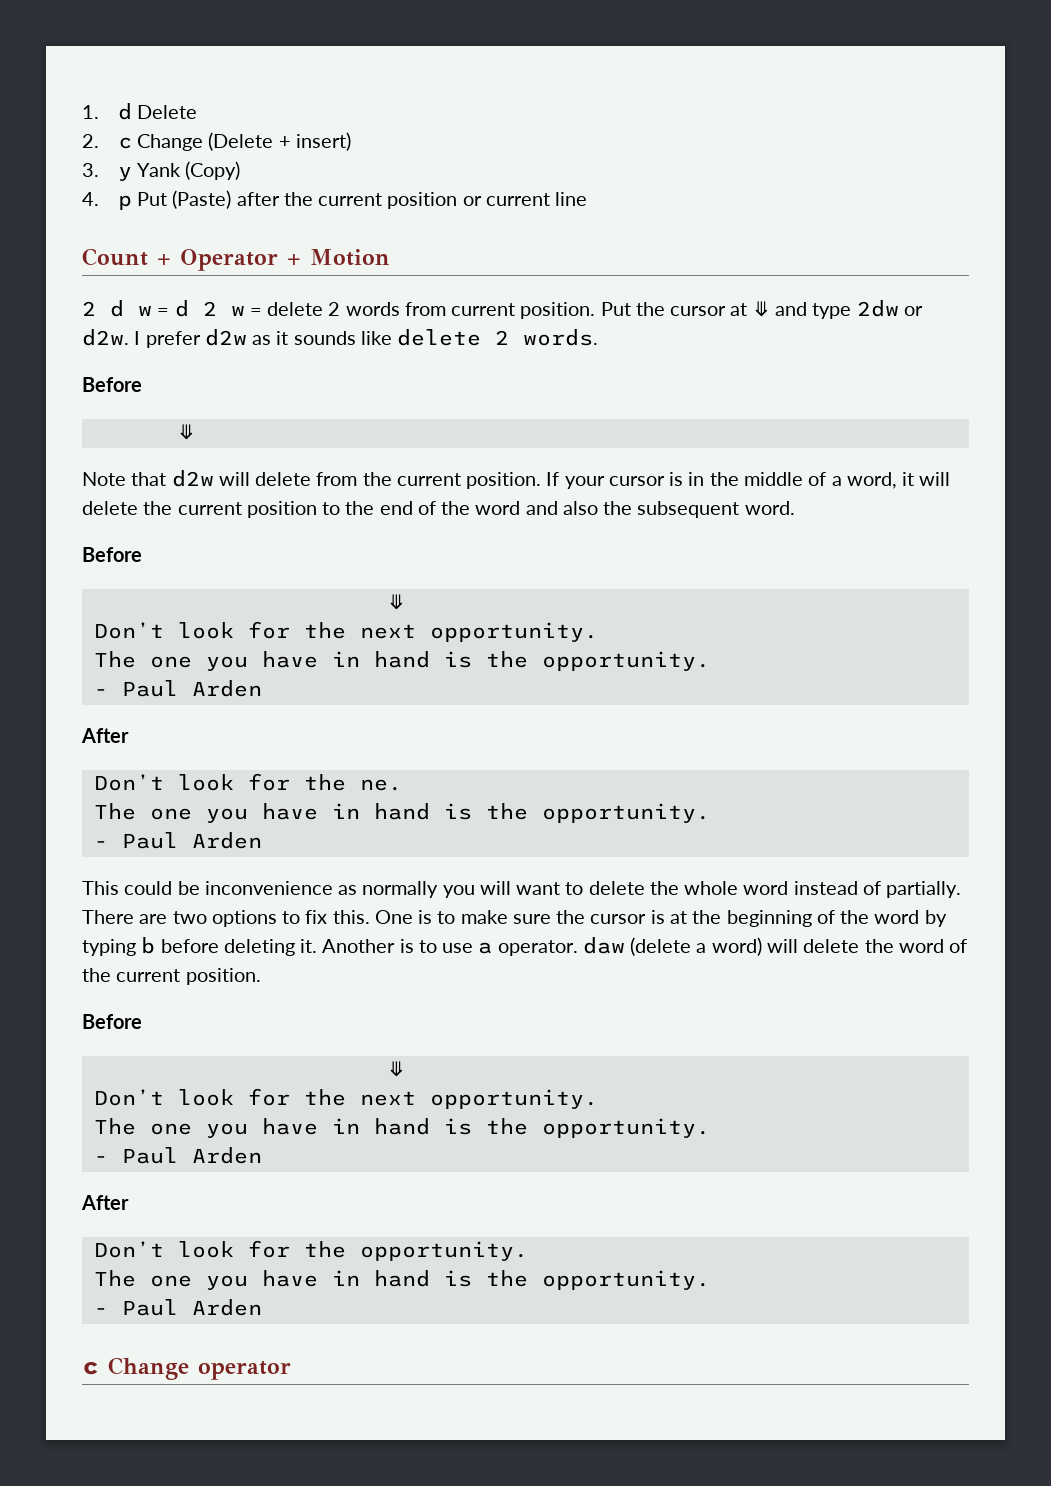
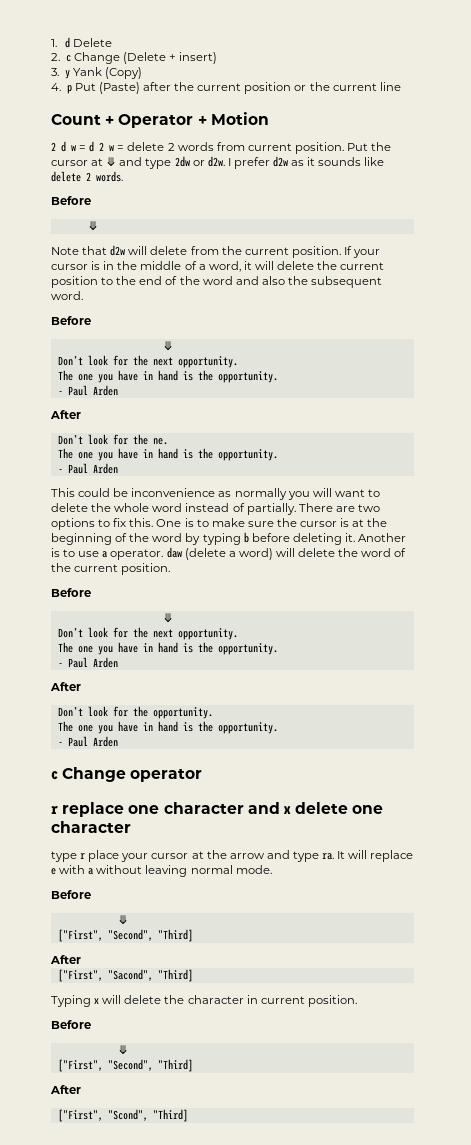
(482, 201) none -> [309,82,330,91] the
(291, 1370) none -> [51,802,384,817] [51,821,131,833] [51,850,414,862] [51,865,272,877] [51,890,91,899] [117,915,128,925] [57,929,193,942] [50,955,81,964] [57,969,193,982] [51,995,357,1007] [51,1020,91,1029] [117,1045,128,1055] [57,1059,193,1072] [50,1085,81,1094] [57,1109,188,1122] // r replace one character and x delete one character // type r place your cursor at the arrow and type ra. It will replace e with a without leaving normal mode. // Before // ⤋ // ["First", "Second", "Third] // After // ["First", "Sacond", "Third] // Typing x will delete the character in current position. // Before // ⤋ // ["First", "Second", "Third] // After // ["First", "Scond", "Third]

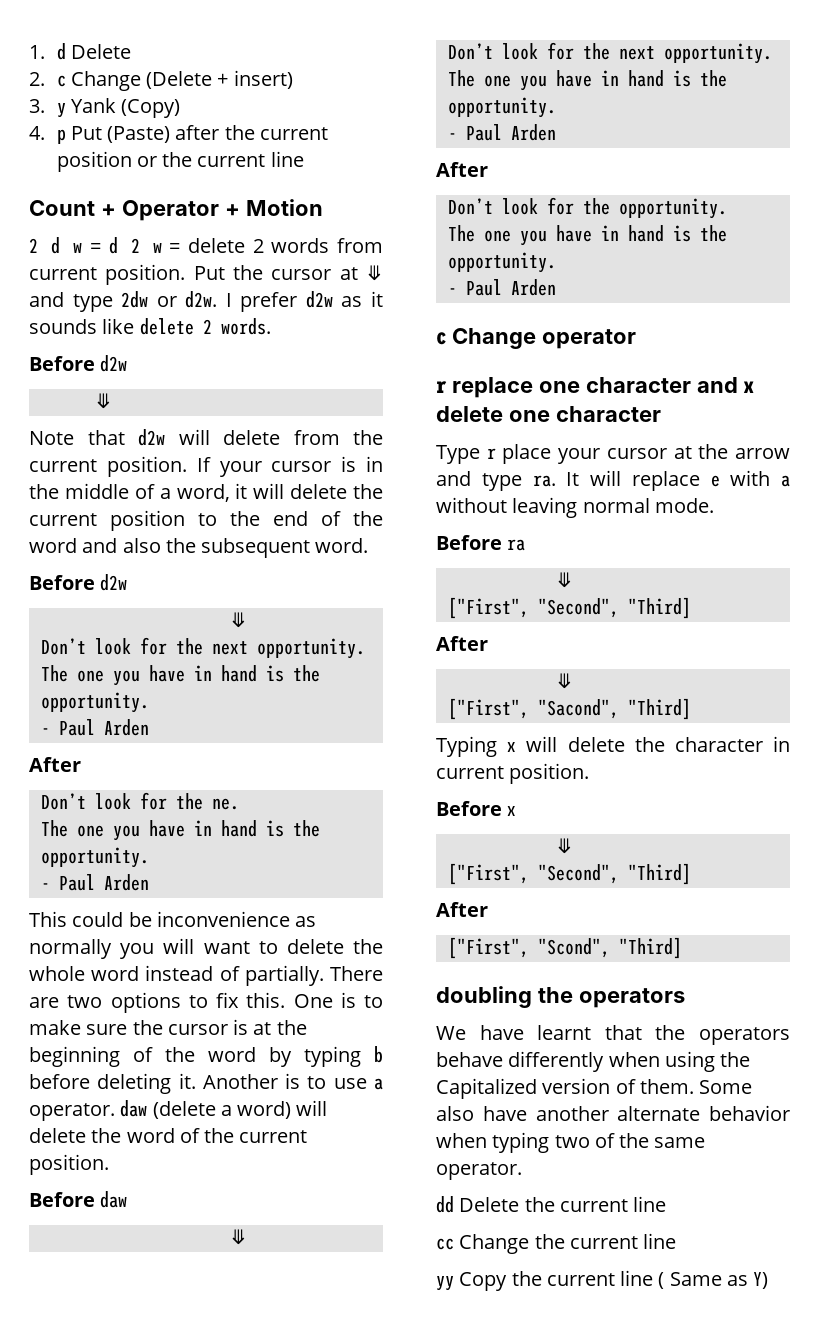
(91, 200) none -> [100,355,128,372] d2w
(91, 320) none -> [100,574,128,591] d2w
(91, 592) none -> [100,1191,128,1208] daw
[51,851,77,862] type -> [436,445,480,464] Type
[117,915,128,925] [57,929,193,942] [50,955,81,964] // ⤋ // ["First", "Second", "Third] // After -> [507,539,526,551] [555,572,573,588] [447,597,691,619] [436,636,488,651] [555,673,573,689] ra // ⤋ // ["First", "Second", "Third] // After // ⤋
(91, 1024) none -> [507,806,517,816] x
(188, 1115) none -> [436,986,685,1008] [436,1025,790,1045] [436,1051,751,1072] [436,1078,753,1099] [436,1105,790,1121] [436,1132,706,1153] [436,1162,522,1180] [436,1196,667,1213] [436,1233,677,1254] [436,1270,769,1291] // doubling the operators // We have learnt that the operators behave differently when using the Capitalized version of them. Some also have another alternate behavior when typing two of the same operator. // dd Delete the current line // cc Change the current line // yy Copy the current line ( Same as Y)

